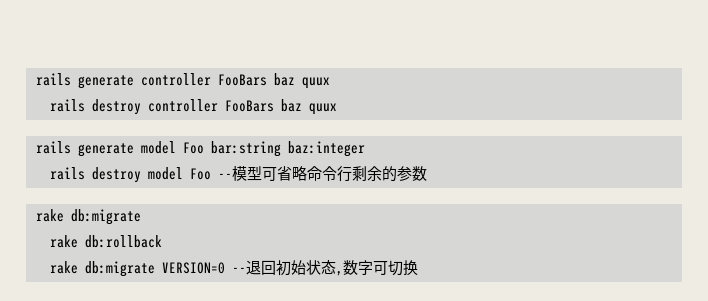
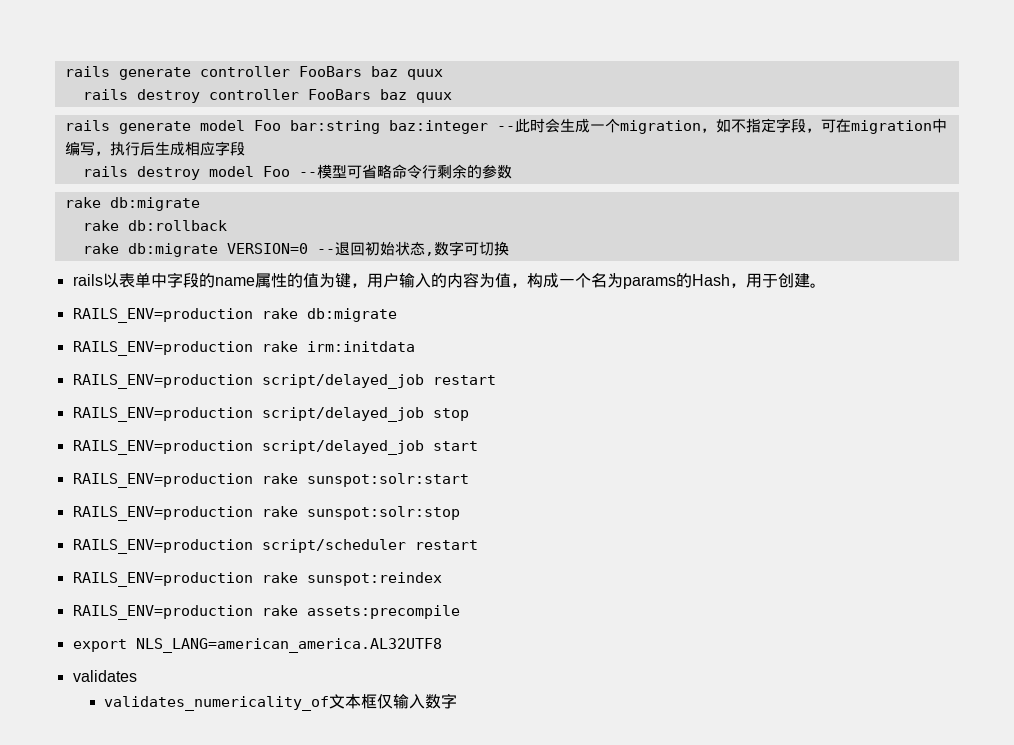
(365, 149) none -> [496,118,947,134] [64,141,245,156] --此时会生成一个migration，如不指定字段，可在migration中编写，执行后生成相应字段
(418, 268) none -> [72,272,826,289] [72,308,397,323] [72,341,415,356] [72,374,496,389] [72,407,469,422] [72,440,478,455] [72,473,469,488] [72,506,460,521] [72,539,478,554] [72,572,442,587] [72,605,460,620] [72,638,442,653] [72,670,137,682] [104,693,458,711] // rails以表单中字段的name属性的值为键，用户输入的内容为值，构成一个名为params的Hash，用于创建。 // RAILS_ENV=production rake db:migrate // RAILS_ENV=production rake irm:initdata // RAILS_ENV=production script/delayed_job restart // RAILS_ENV=production script/delayed_job stop // RAILS_ENV=production script/delayed_job start // RAILS_ENV=production rake sunspot:solr:start // RAILS_ENV=production rake sunspot:solr:stop // RAILS_ENV=production script/scheduler restart // RAILS_ENV=production rake sunspot:reindex // RAILS_ENV=production rake assets:precompile // export NLS_LANG=american_america.AL32UTF8 // validates // validates_numericality_of文本框仅输入数字

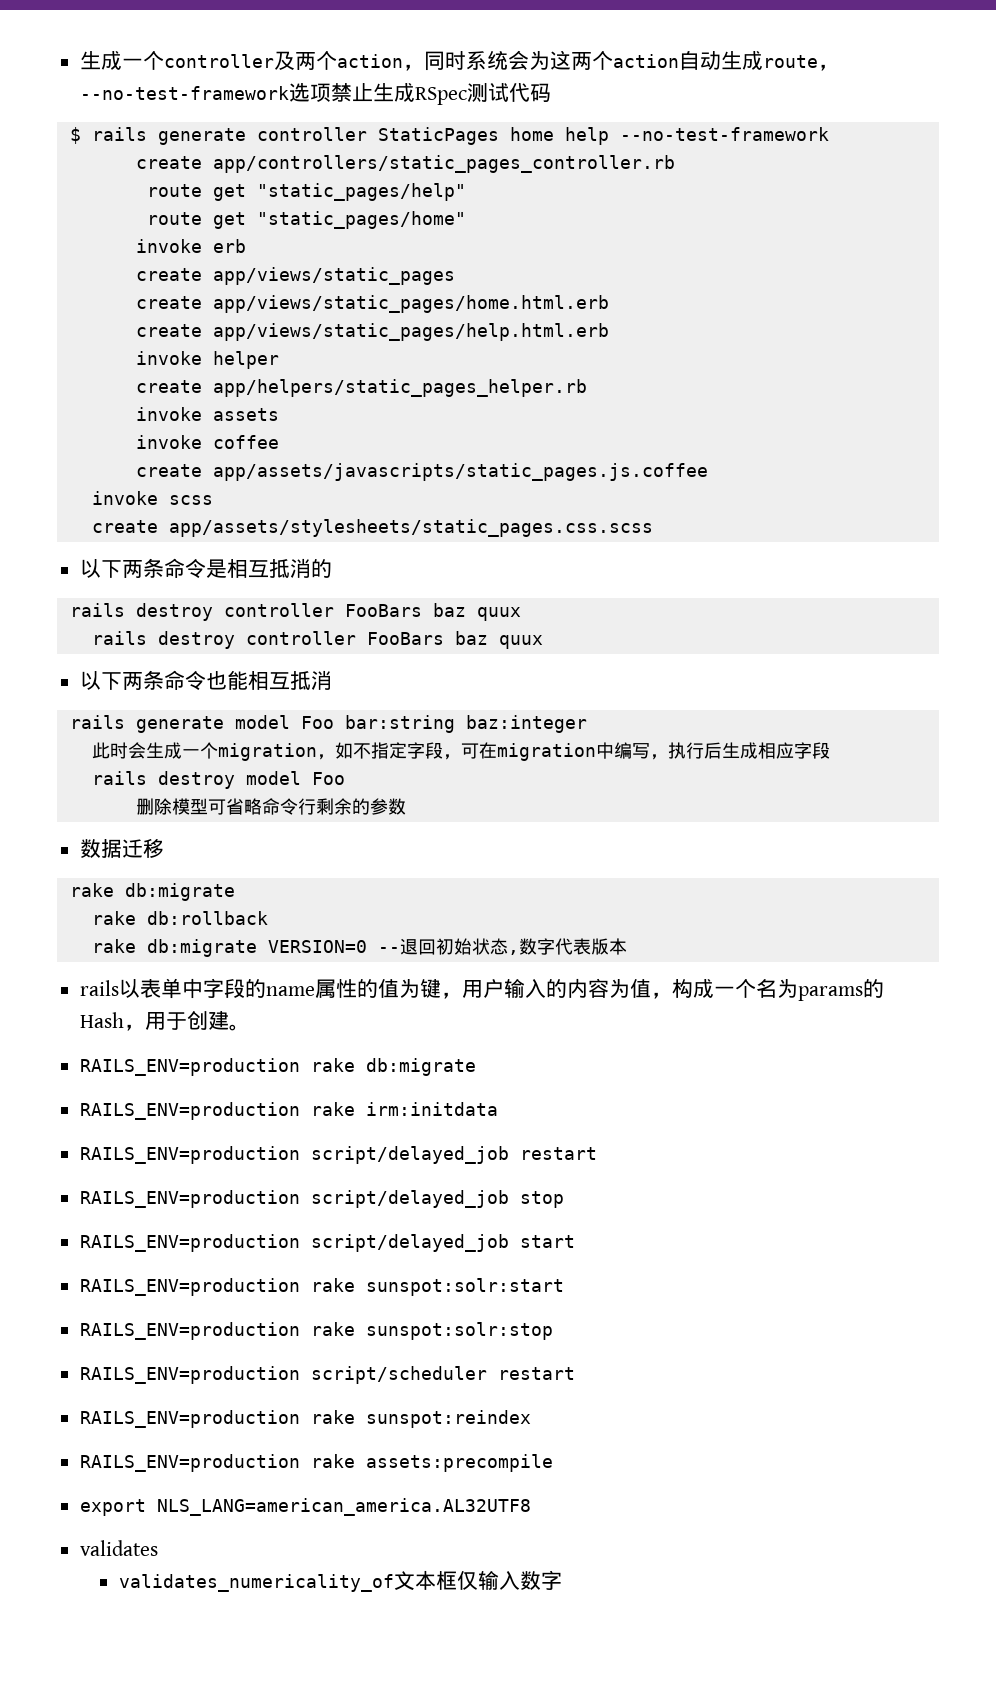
[64,66,191,80] rails generate -> [80,50,840,71] [80,83,552,105] [69,127,829,145] [135,155,675,173] [146,183,466,201] [146,211,466,229] [135,239,246,253] [135,267,455,285] [135,295,609,313] [135,323,609,341] [135,351,279,369] [135,379,587,397] [135,407,279,421] [135,435,279,449] [135,463,708,481] [91,491,213,505] [91,519,653,537] [80,558,333,579] [69,603,213,621] 生成一个controller及两个action，同时系统会为这两个action自动生成route，--no-test-framework选项禁止生成RSpec测试代码 // $ rails generate controller StaticPages home help --no-test-framework // create app/controllers/static_pages_controller.rb // route get "static_pages/help" // route get "static_pages/home" // invoke erb // create app/views/static_pages // create app/views/static_pages/home.html.erb // create app/views/static_pages/help.html.erb // invoke helper // create app/helpers/static_pages_helper.rb // invoke assets // invoke coffee // create app/assets/javascripts/static_pages.js.coffee // invoke scss // create app/assets/stylesheets/static_pages.css.scss // 以下两条命令是相互抵消的 // rails destroy
(452, 97) none -> [80,670,333,691] // 以下两条命令也能相互抵消
[496,126,515,131] -- -> (587, 724) //
[298,172,317,177] -- -> [135,798,172,815] // 删除
(512, 171) none -> [80,838,165,858] // 数据迁移
[463,241,509,256] 可切换 -> [554,938,627,955] 代表版本

